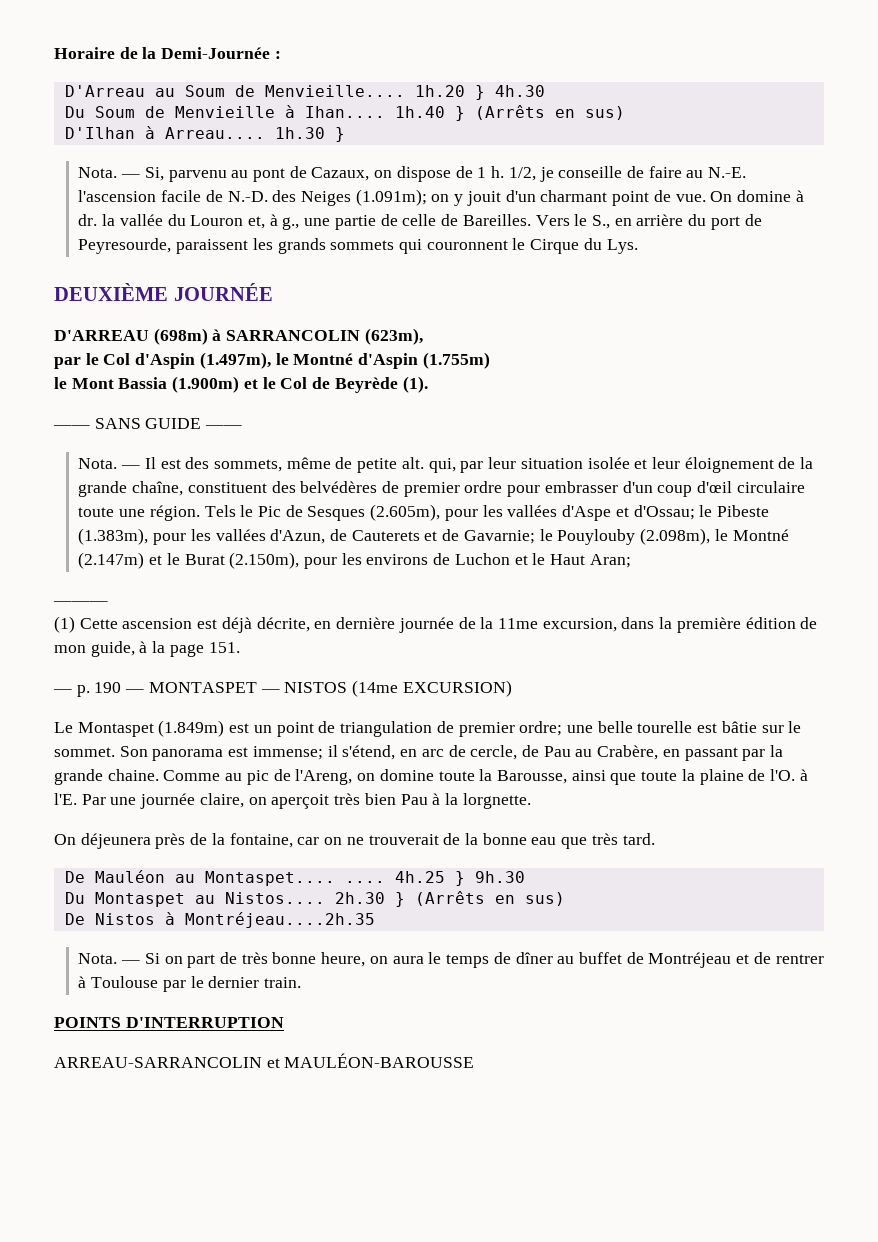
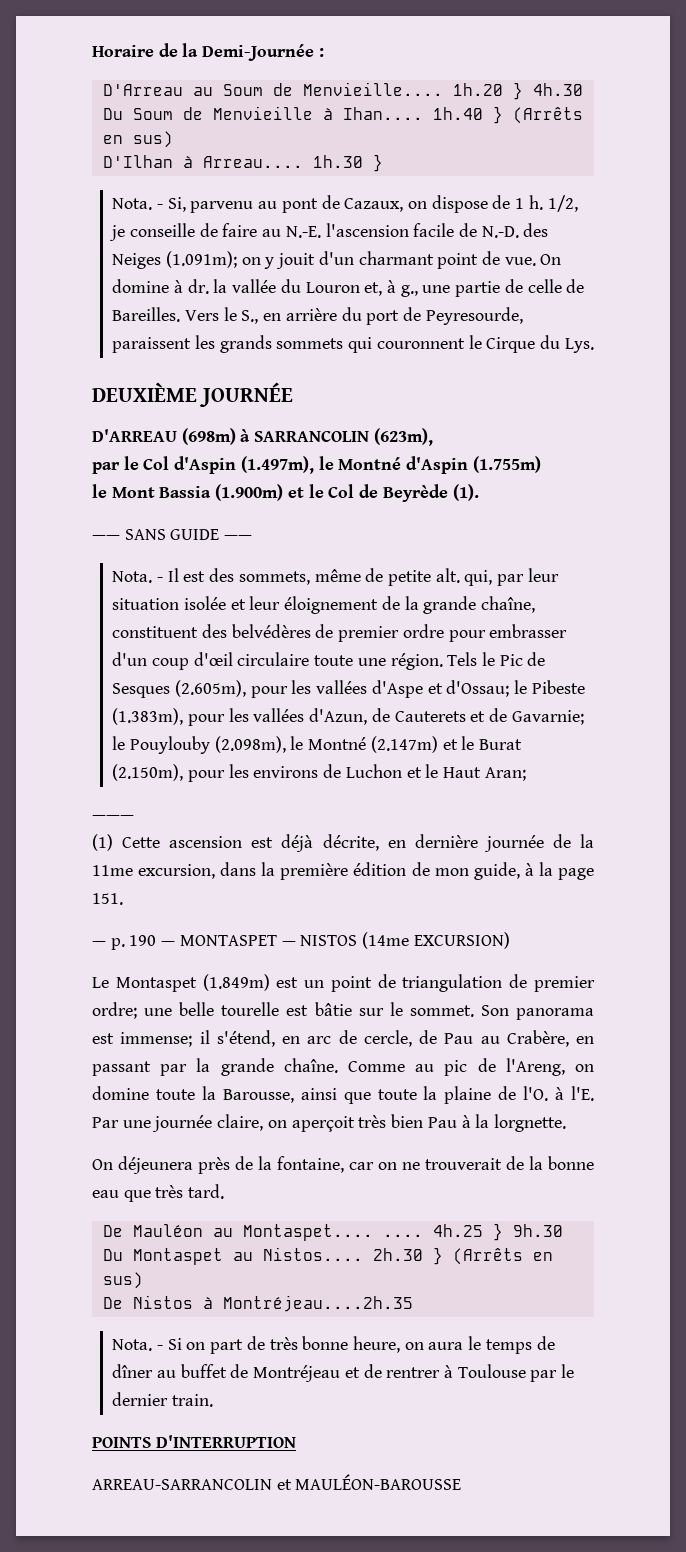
[121,174,141,178] — -> [156,204,163,209] -
[121,465,141,469] — -> [156,577,163,582] -
[107,769,159,781] chaine. -> [283,1058,338,1073] chaîne.
[121,960,141,964] — -> [156,1345,163,1350] -

